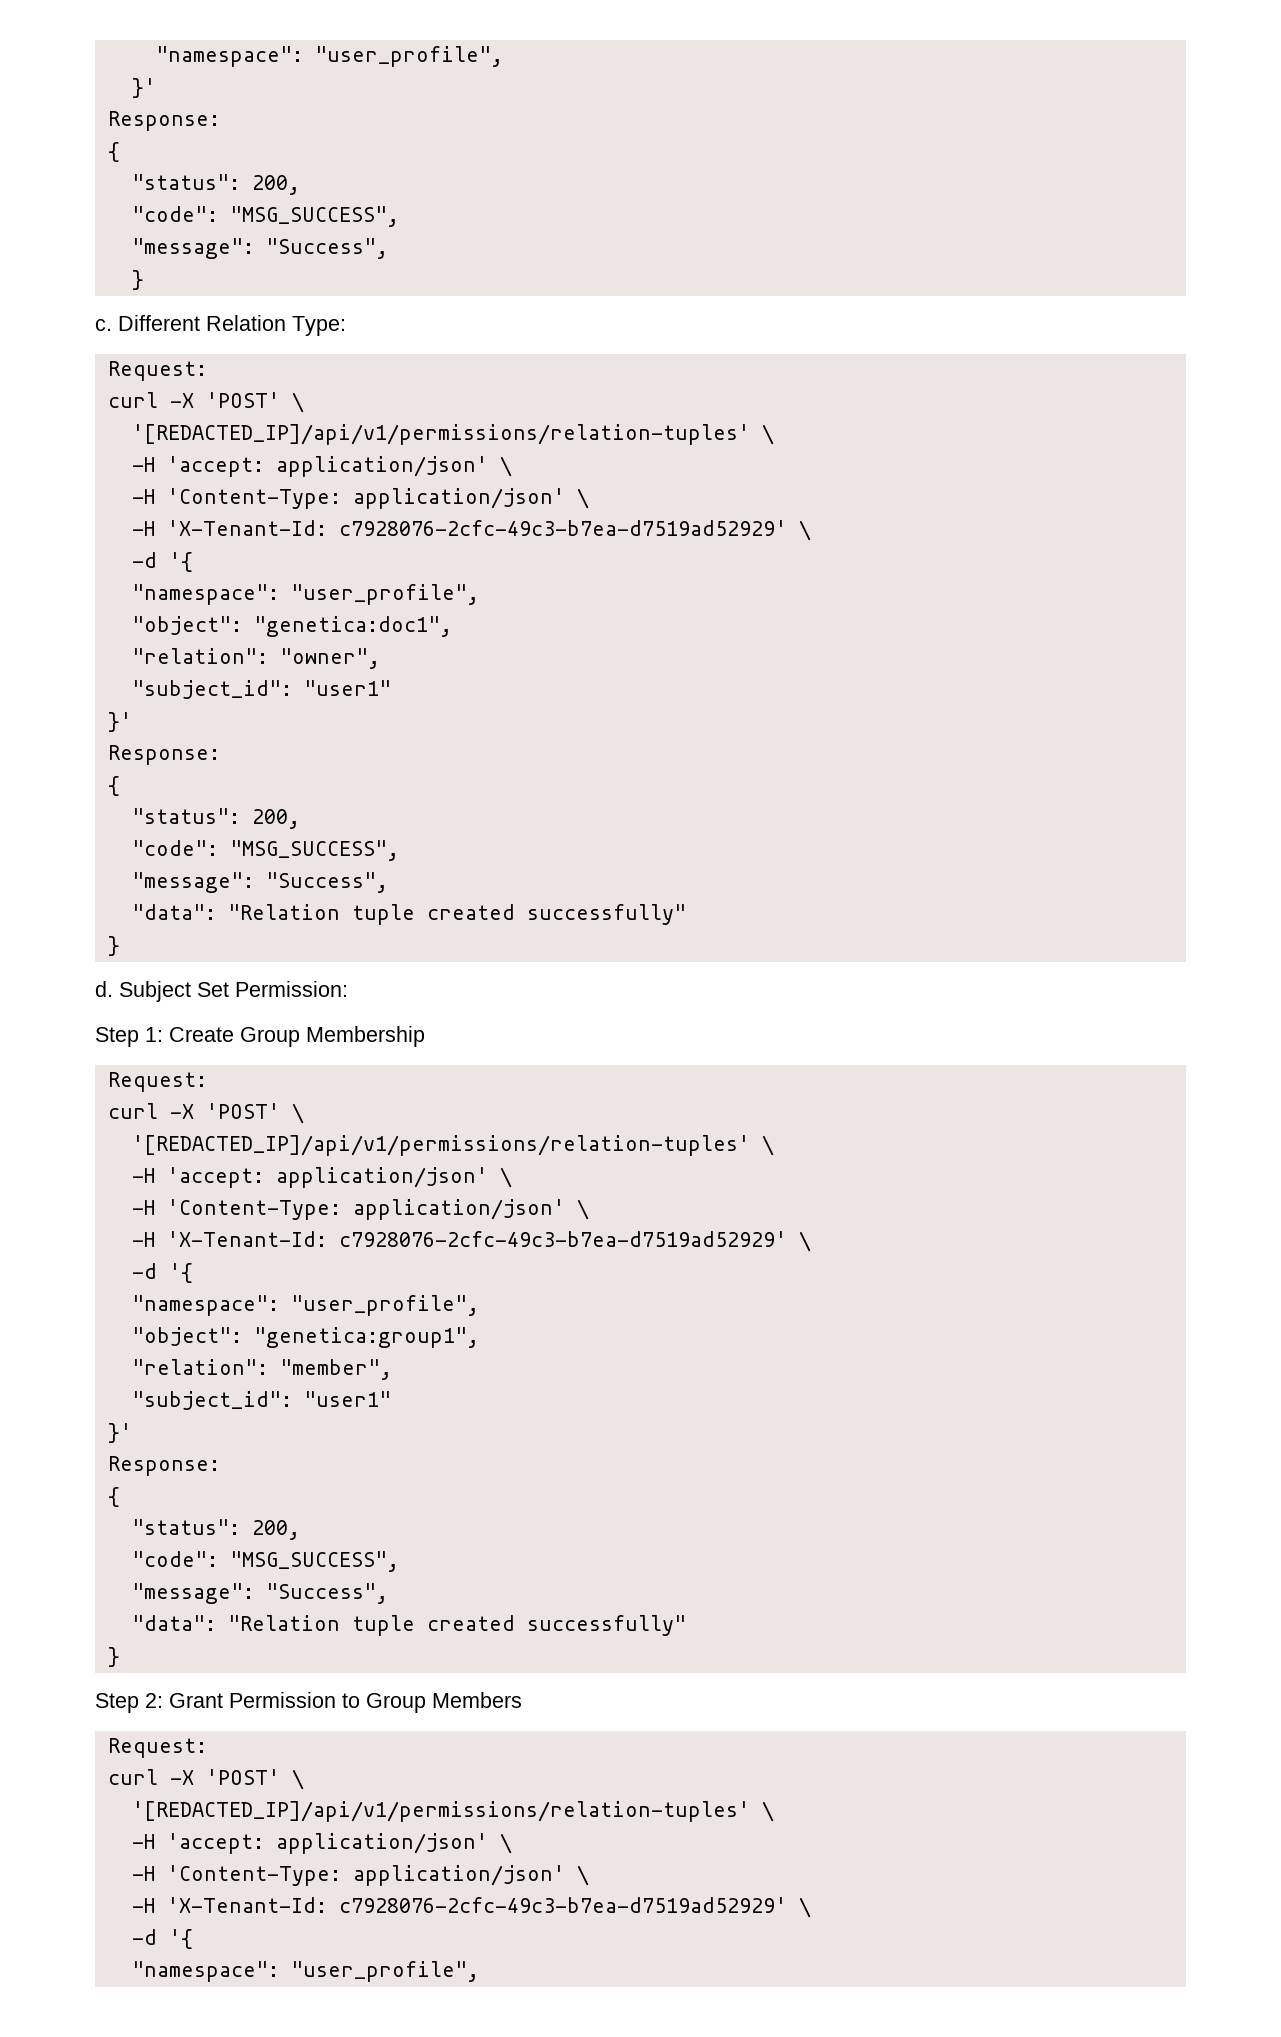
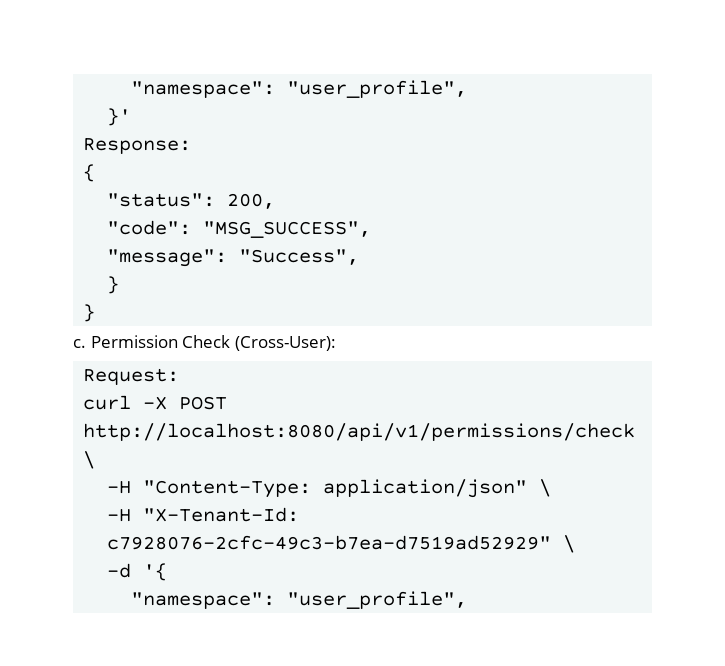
(144, 280) none -> [83,304,96,322] // }
[118,315,346,336] [107,361,207,381] [107,392,304,413] [131,424,774,445] [131,456,512,477] [131,488,589,509] [131,520,811,541] [131,552,193,572] [131,584,479,605] [131,616,452,637] [131,648,380,669] [131,680,391,699] [107,712,132,732] [107,745,220,765] [107,776,120,796] [131,808,300,829] [131,840,399,861] [131,872,388,893] [131,904,686,925] [107,936,120,956] [95,981,348,1002] [95,1026,425,1047] [107,1072,207,1092] [107,1103,304,1124] [131,1135,774,1156] [131,1167,512,1188] [131,1199,589,1220] [131,1231,811,1252] [131,1263,193,1283] [131,1295,479,1316] [131,1327,479,1348] [131,1359,392,1380] [131,1391,391,1410] [107,1423,132,1443] [107,1456,220,1476] [107,1487,120,1507] [131,1519,300,1540] [131,1551,399,1572] [131,1583,388,1604] [131,1615,686,1636] [107,1647,120,1667] [95,1692,522,1713] [107,1738,207,1758] [107,1769,304,1790] [131,1801,774,1822] [131,1833,512,1854] [131,1865,589,1886] [131,1897,811,1918] [131,1929,193,1949] [131,1961,479,1982] Different Relation Type: // Request: // curl -X 'POST' \ // '[REDACTED_IP]/api/v1/permissions/relation-tuples' \ // -H 'accept: application/json' \ // -H 'Content-Type: application/json' \ // -H 'X-Tenant-Id: c7928076-2cfc-49c3-b7ea-d7519ad52929' \ // -d '{ // "namespace": "user_profile", // "object": "genetica:doc1", // "relation": "owner", // "subject_id": "user1" // }' // Response: // { // "status": 200, // "code": "MSG_SUCCESS", // "message": "Success", // "data": "Relation tuple created successfully" // } // d. Subject Set Permission: // Step 1: Create Group Membership // Request: // curl -X 'POST' \ // '[REDACTED_IP]/api/v1/permissions/relation-tuples' \ // -H 'accept: application/json' \ // -H 'Content-Type: application/json' \ // -H 'X-Tenant-Id: c7928076-2cfc-49c3-b7ea-d7519ad52929' \ // -d '{ // "namespace": "user_profile", // "object": "genetica:group1", // "relation": "member", // "subject_id": "user1" // }' // Response: // { // "status": 200, // "code": "MSG_SUCCESS", // "message": "Success", // "data": "Relation tuple created successfully" // } // Step 2: Grant Permission to Group Members // Request: // curl -X 'POST' \ // '[REDACTED_IP]/api/v1/permissions/relation-tuples' \ // -H 'accept: application/json' \ // -H 'Content-Type: application/json' \ // -H 'X-Tenant-Id: c7928076-2cfc-49c3-b7ea-d7519ad52929' \ // -d '{ // "namespace": "user_profile", -> [90,335,336,351] [83,368,180,385] [83,395,228,410] [83,423,636,441] [83,451,96,469] [107,479,552,498] [107,507,300,522] [107,535,576,553] [107,563,168,581] [131,591,468,609] Permission Check (Cross-User): // Request: // curl -X POST http://localhost:8080/api/v1/permissions/check \ // -H "Content-Type: application/json" \ // -H "X-Tenant-Id: c7928076-2cfc-49c3-b7ea-d7519ad52929" \ // -d '{ // "namespace": "user_profile",

